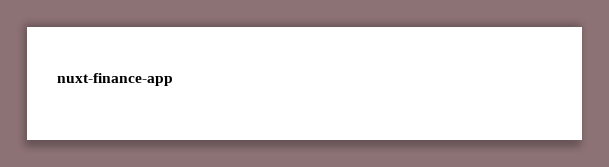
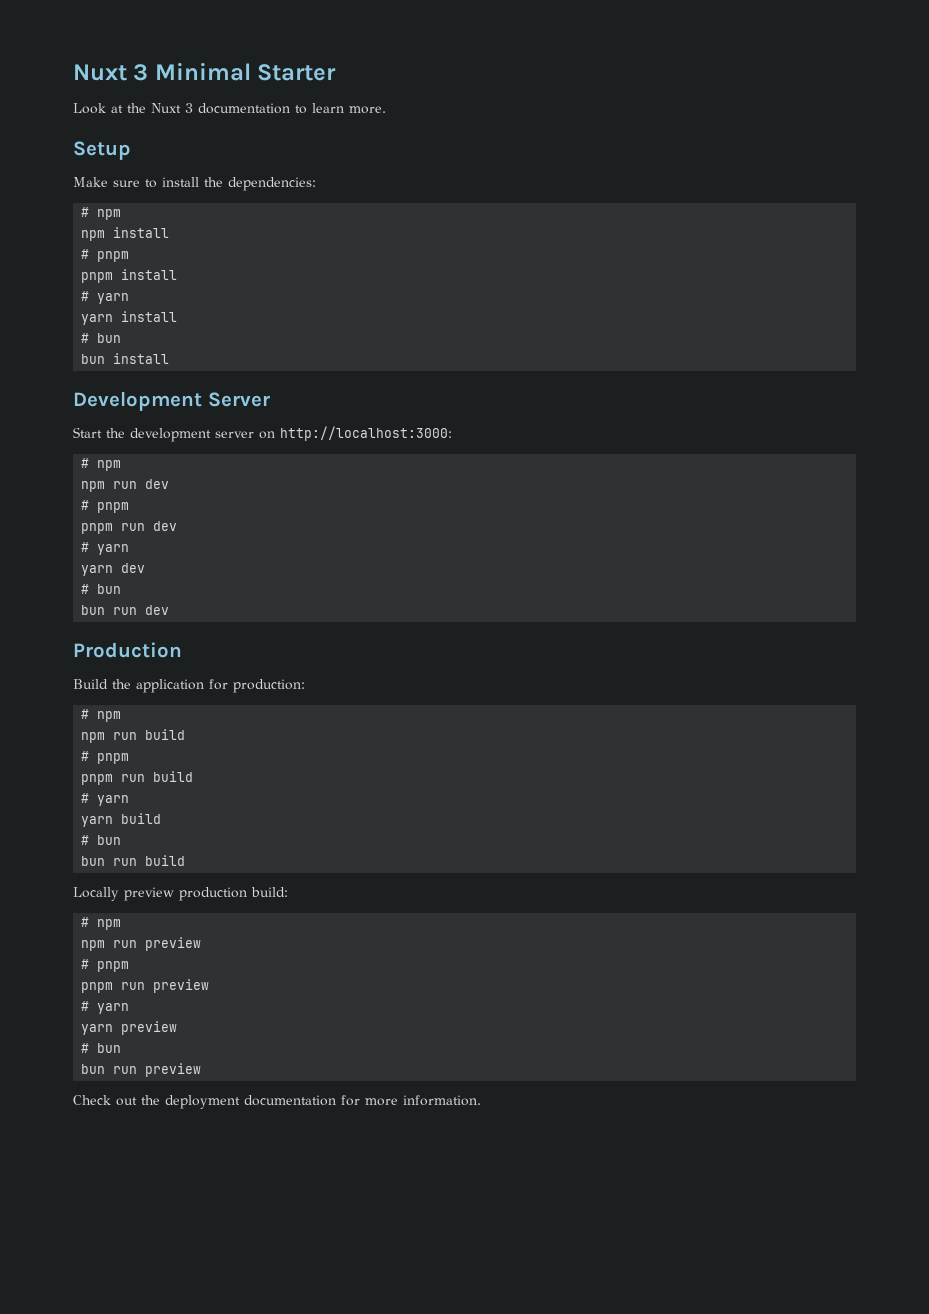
[57,73,173,86] nuxt-finance-app -> [73,62,337,81] [73,103,386,114] [73,141,131,160] [73,177,316,191] [81,207,122,220] [81,227,170,241] [81,249,130,262] [81,269,178,283] [81,291,130,304] [81,311,178,325] [81,333,122,343] [81,353,170,364] [73,391,270,411] [73,426,452,442] [81,458,122,471] [81,479,170,492] [81,500,130,513] [81,521,178,534] [81,542,130,555] [81,563,146,576] [81,584,122,594] [81,605,170,615] [73,642,182,658] [73,679,305,693] [81,709,122,722] [81,729,186,743] [81,751,130,764] [81,771,194,785] [81,793,130,806] [81,813,162,827] [81,835,122,845] [81,855,186,866] [73,887,288,901] [81,917,122,930] [81,937,202,951] [81,959,130,972] [81,979,210,993] [81,1001,130,1014] [81,1021,178,1035] [81,1043,122,1053] [81,1063,202,1077] [73,1095,481,1109] Nuxt 3 Minimal Starter // Look at the Nuxt 3 documentation to learn more. // Setup // Make sure to install the dependencies: // # npm // npm install // # pnpm // pnpm install // # yarn // yarn install // # bun // bun install // Development Server // Start the development server on http://localhost:3000: // # npm // npm run dev // # pnpm // pnpm run dev // # yarn // yarn dev // # bun // bun run dev // Production // Build the application for production: // # npm // npm run build // # pnpm // pnpm run build // # yarn // yarn build // # bun // bun run build // Locally preview production build: // # npm // npm run preview // # pnpm // pnpm run preview // # yarn // yarn preview // # bun // bun run preview // Check out the deployment documentation for more information.

